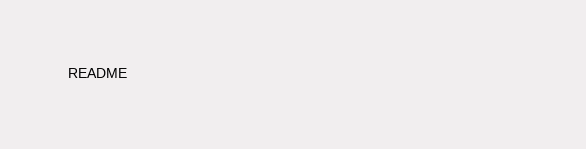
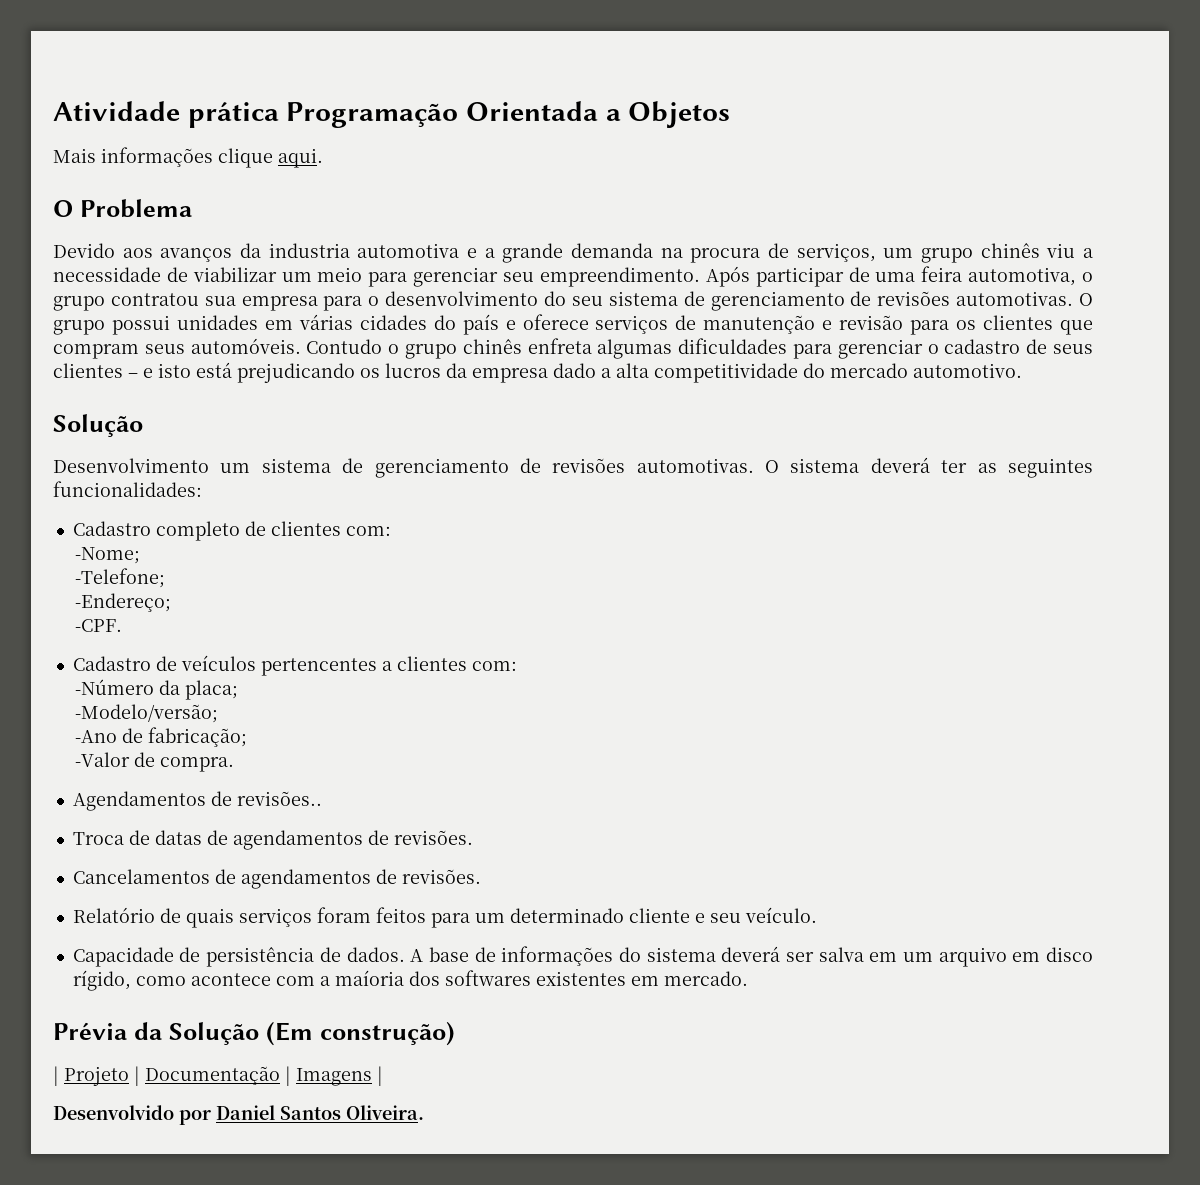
[68,68,127,78] README -> [53,101,731,128] [53,147,323,168] [53,199,192,218] [53,243,1093,263] [53,266,1093,287] [53,291,1093,311] [53,314,1094,335] [53,338,1093,359] [53,362,1022,383] [53,414,143,437] [53,457,1093,478] [53,481,202,497] [72,521,391,541] [75,547,141,564] [75,568,166,588] [75,593,172,612] [75,619,123,632] [72,655,517,676] [75,679,239,700] [75,704,219,723] [75,727,248,747] [75,752,235,772] [72,791,322,811] [72,830,473,850] [72,869,481,889] [72,907,817,928] [72,946,1094,967] [72,970,748,991] [53,1021,455,1046] [53,1066,383,1086] [53,1105,424,1125] Atividade prática Programação Orientada a Objetos // Mais informações clique aqui. // O Problema // Devido aos avanços da industria automotiva e a grande demanda na procura de serviços, um grupo chinês viu a necessidade de viabilizar um meio para gerenciar seu empreendimento. Após participar de uma feira automotiva, o grupo contratou sua empresa para o desenvolvimento do seu sistema de gerenciamento de revisões automotivas. O grupo possui unidades em várias cidades do país e oferece serviços de manutenção e revisão para os clientes que compram seus automóveis. Contudo o grupo chinês enfreta algumas dificuldades para gerenciar o cadastro de seus clientes – e isto está prejudicando os lucros da empresa dado a alta competitividade do mercado automotivo. // Solução // Desenvolvimento um sistema de gerenciamento de revisões automotivas. O sistema deverá ter as seguintes funcionalidades: // Cadastro completo de clientes com: // -Nome; // -Telefone; // -Endereço; // -CPF. // Cadastro de veículos pertencentes a clientes com: // -Número da placa; // -Modelo/versão; // -Ano de fabricação; // -Valor de compra. // Agendamentos de revisões.. // Troca de datas de agendamentos de revisões. // Cancelamentos de agendamentos de revisões. // Relatório de quais serviços foram feitos para um determinado cliente e seu veículo. // Capacidade de persistência de dados. A base de informações do sistema deverá ser salva em um arquivo em disco rígido, como acontece com a maíoria dos softwares existentes em mercado. // Prévia da Solução (Em construção) // | Projeto | Documentação | Imagens | // Desenvolvido por Daniel Santos Oliveira.

